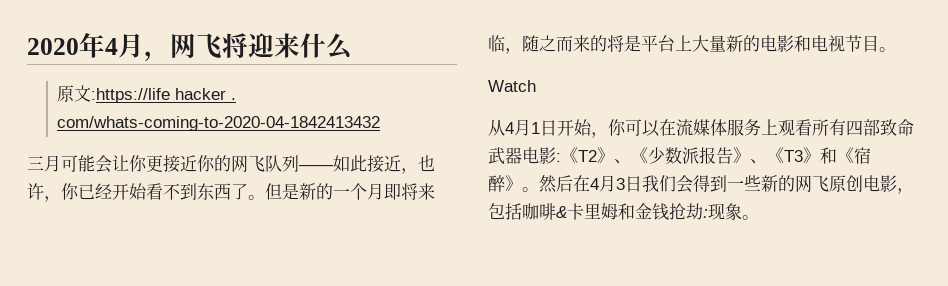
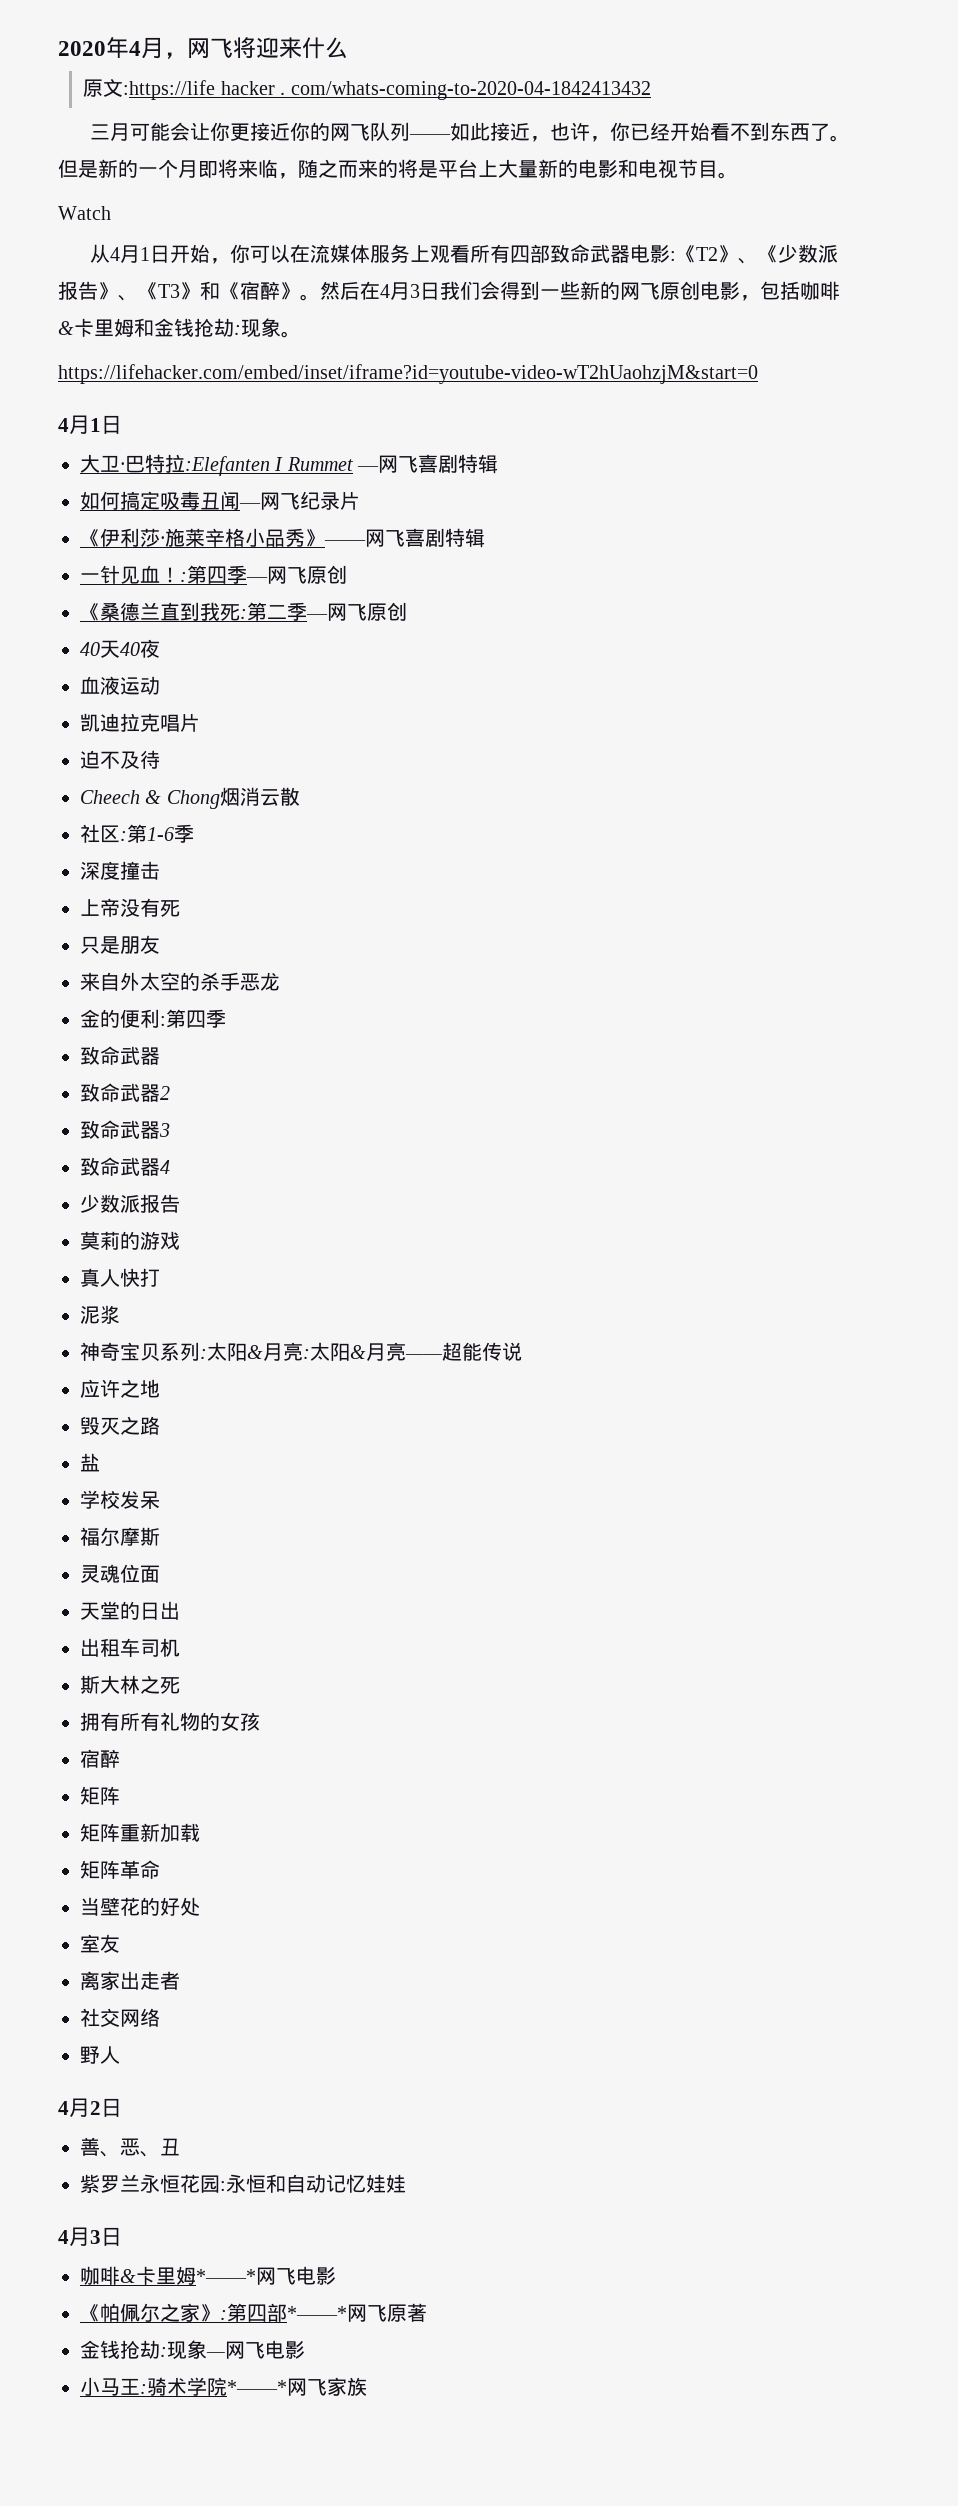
(759, 217) none -> [58,364,758,384] [58,415,122,434] [80,454,499,476] [80,491,360,510] [80,528,485,548] [80,565,347,584] [80,602,407,621] [80,639,160,658] [80,676,160,695] [80,713,200,732] [80,750,160,769] [80,787,300,809] [80,824,194,843] [80,861,160,880] [80,898,180,917] [80,935,160,954] [80,972,280,991] [80,1009,226,1028] [80,1046,160,1065] [80,1083,170,1102] [80,1120,170,1139] [80,1157,170,1176] [80,1194,180,1213] [80,1231,180,1250] [80,1268,160,1287] [80,1305,120,1324] [80,1342,522,1362] [80,1379,160,1398] [80,1416,160,1435] [80,1453,100,1472] [80,1490,160,1510] [80,1527,160,1546] [80,1564,160,1583] [80,1601,180,1620] [80,1638,180,1658] [80,1675,180,1694] [80,1712,260,1731] [80,1749,120,1768] [80,1786,120,1805] [80,1823,200,1843] [80,1860,160,1879] [80,1897,200,1916] [80,1934,120,1953] [80,1971,180,1990] [80,2008,160,2027] [80,2046,120,2064] [58,2098,122,2117] [80,2137,180,2157] [80,2174,406,2193] [58,2227,122,2246] [80,2266,336,2285] [80,2303,427,2322] [80,2340,305,2360] [80,2377,367,2396] // https://lifehacker.com/embed/inset/iframe?id=youtube-video-wT2hUaohzjM&start=0 // 4月1日 // 大卫·巴特拉:Elefanten I Rummet —网飞喜剧特辑 // 如何搞定吸毒丑闻—网飞纪录片 // 《伊利莎·施莱辛格小品秀》——网飞喜剧特辑 // 一针见血！:第四季—网飞原创 // 《桑德兰直到我死:第二季—网飞原创 // 40天40夜 // 血液运动 // 凯迪拉克唱片 // 迫不及待 // Cheech & Chong烟消云散 // 社区:第1-6季 // 深度撞击 // 上帝没有死 // 只是朋友 // 来自外太空的杀手恶龙 // 金的便利:第四季 // 致命武器 // 致命武器2 // 致命武器3 // 致命武器4 // 少数派报告 // 莫莉的游戏 // 真人快打 // 泥浆 // 神奇宝贝系列:太阳&月亮:太阳&月亮——超能传说 // 应许之地 // 毁灭之路 // 盐 // 学校发呆 // 福尔摩斯 // 灵魂位面 // 天堂的日出 // 出租车司机 // 斯大林之死 // 拥有所有礼物的女孩 // 宿醉 // 矩阵 // 矩阵重新加载 // 矩阵革命 // 当壁花的好处 // 室友 // 离家出走者 // 社交网络 // 野人 // 4月2日 // 善、恶、丑 // 紫罗兰永恒花园:永恒和自动记忆娃娃 // 4月3日 // 咖啡&卡里姆*——*网飞电影 // 《帕佩尔之家》:第四部*——*网飞原著 // 金钱抢劫:现象—网飞电影 // 小马王:骑术学院*——*网飞家族

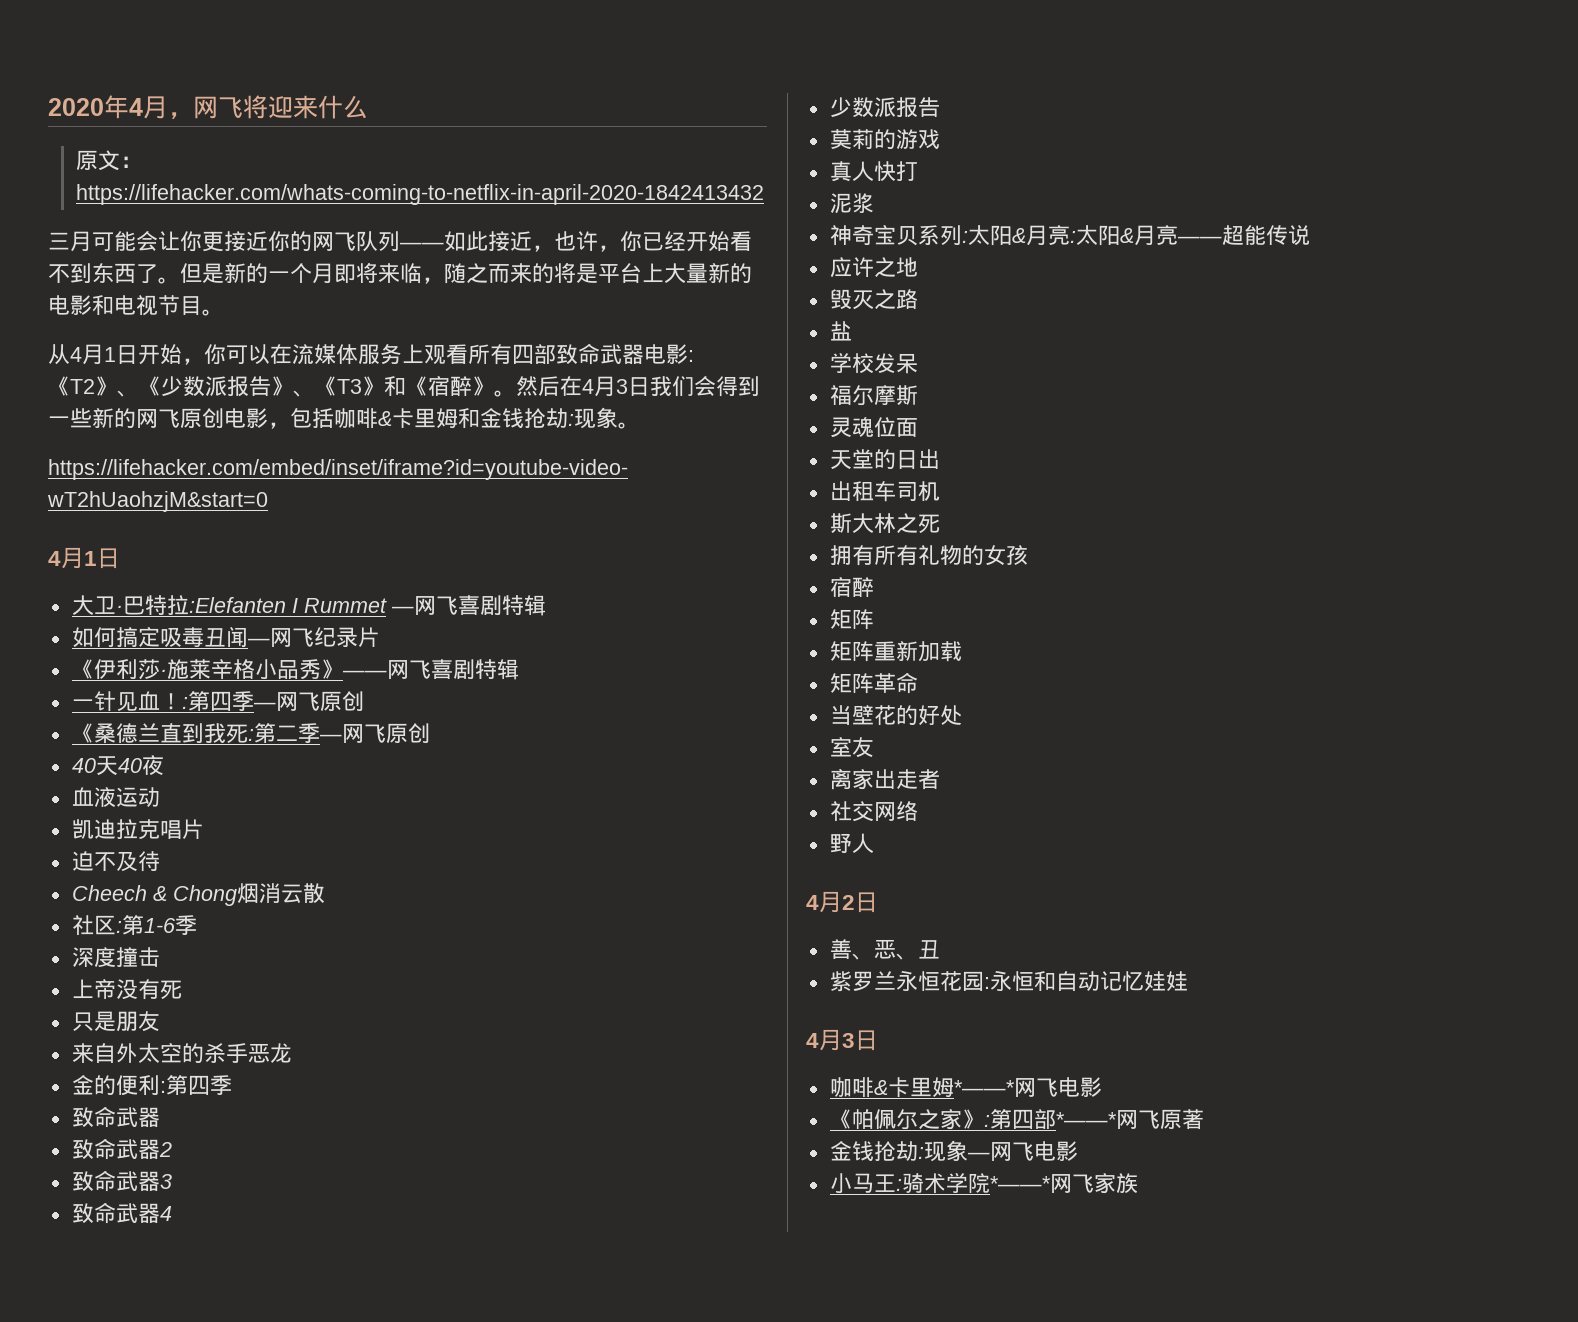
[123,80,651,100] :https://life hacker . com/whats-coming-to-2020-04-1842413432 -> [120,156,143,168] [76,184,765,205] ：https://lifehacker.com/whats-coming-to-netflix-in-april-2020-1842413432
[58,206,111,220] // Watch -> (224, 312) none

